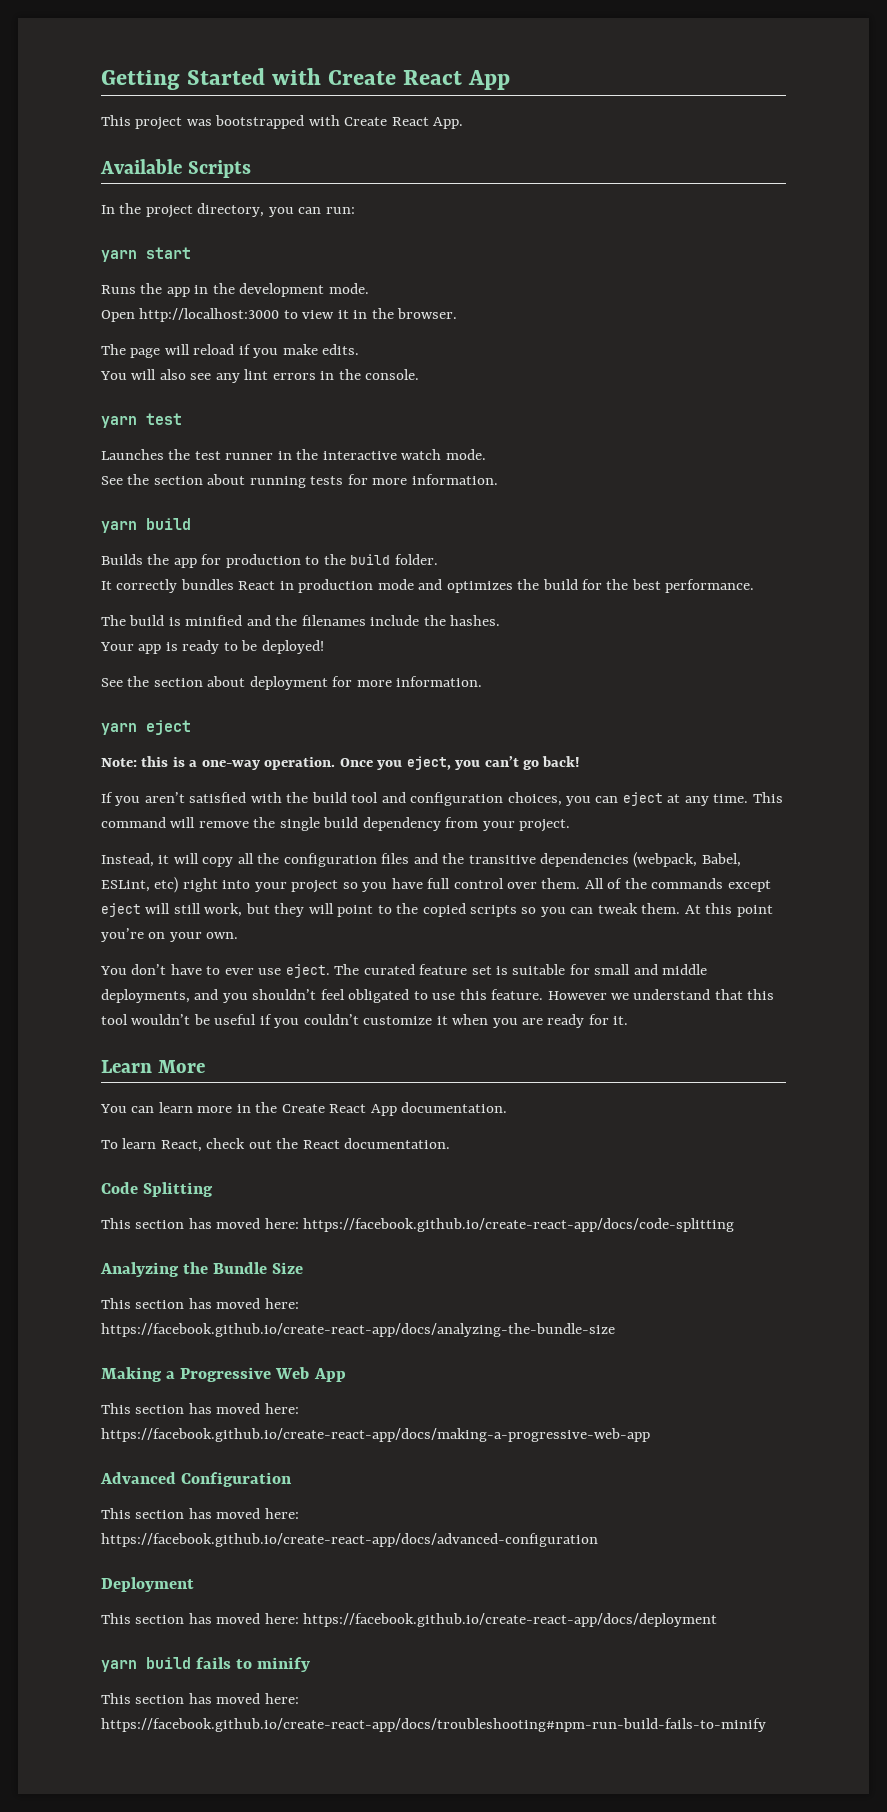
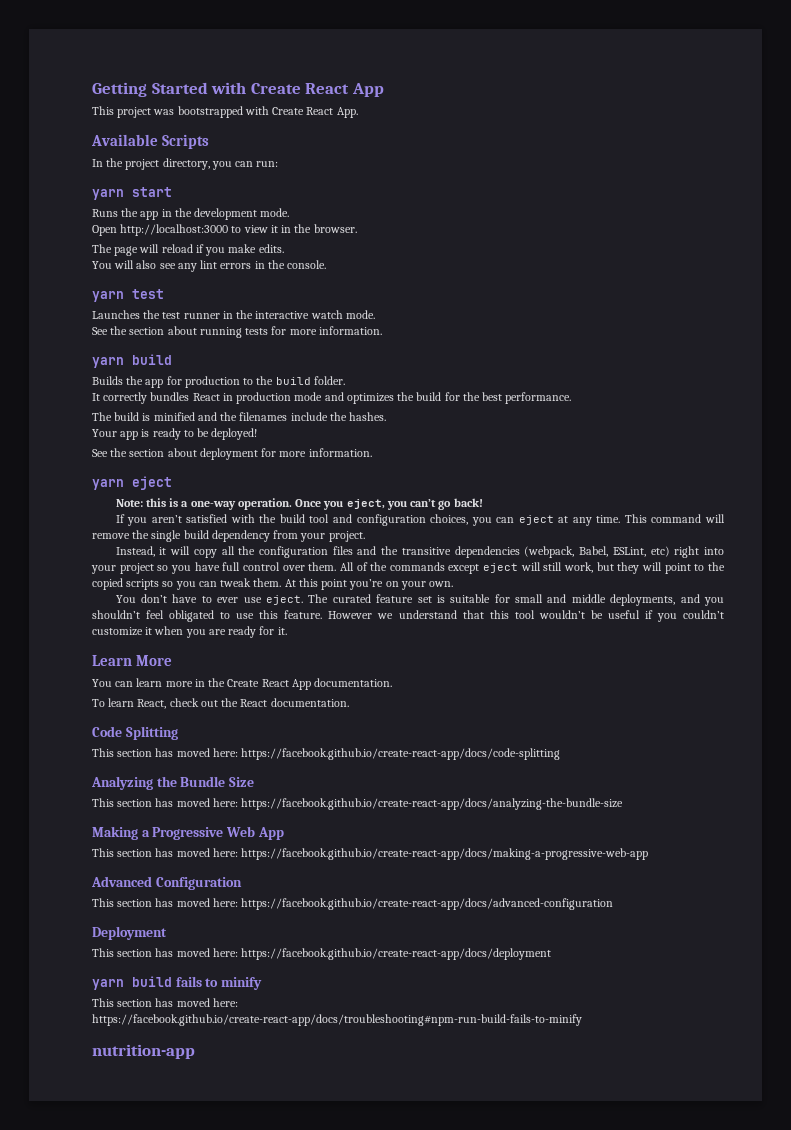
(766, 1725) none -> [92,1044,195,1059] // nutrition-app

